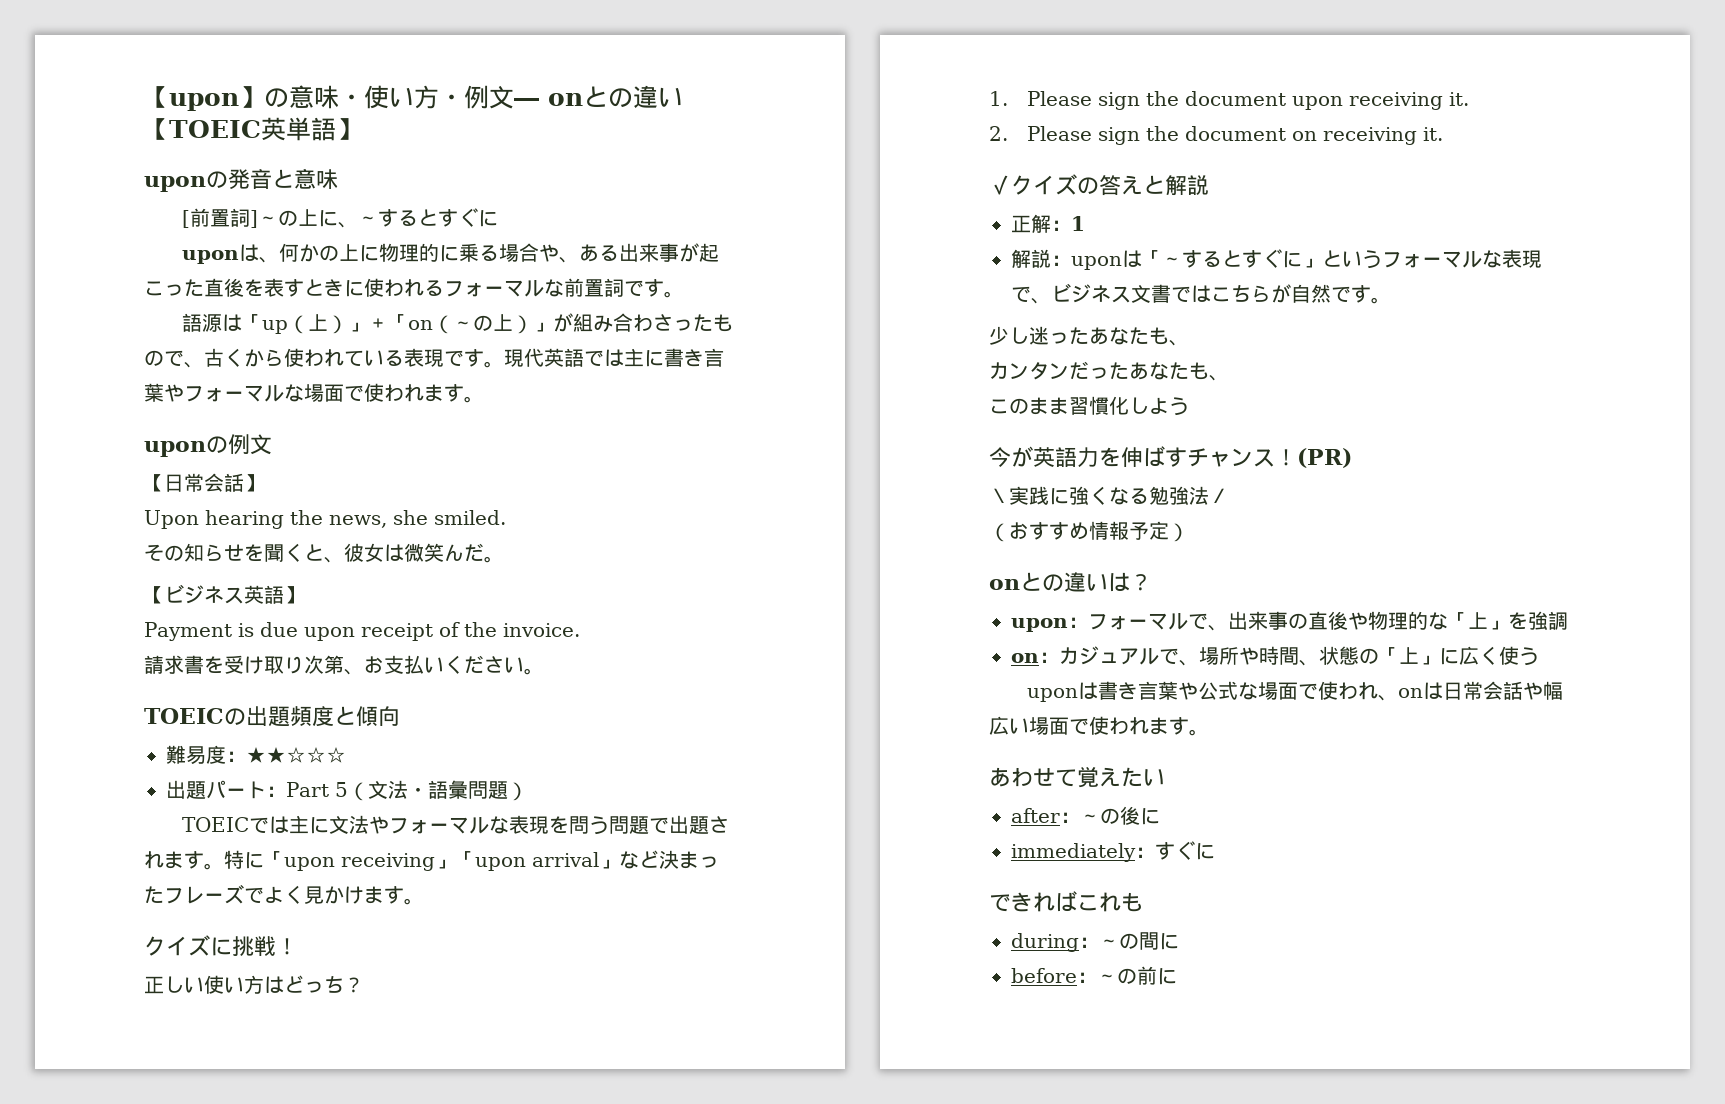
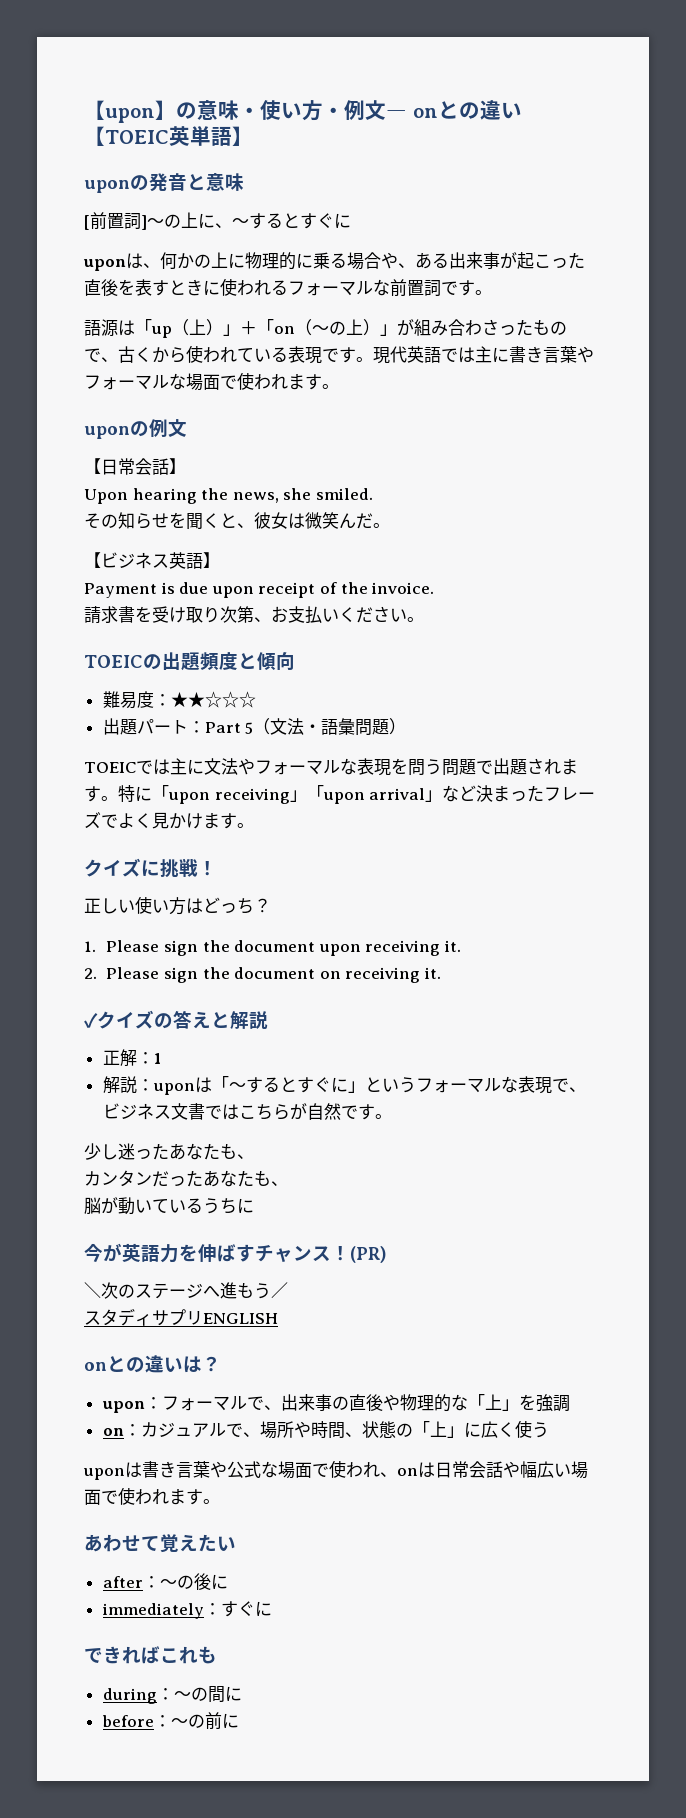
[989,396,1189,416] このまま習慣化しよう -> [84,1197,254,1215] 脳が動いているうちに
[1009,486,1229,506] [989,521,1189,542] 実践に強くなる勉強法／ // （おすすめ情報予定） -> [101,1282,288,1299] [84,1308,278,1326] 次のステージへ進もう／ // スタディサプリENGLISH

